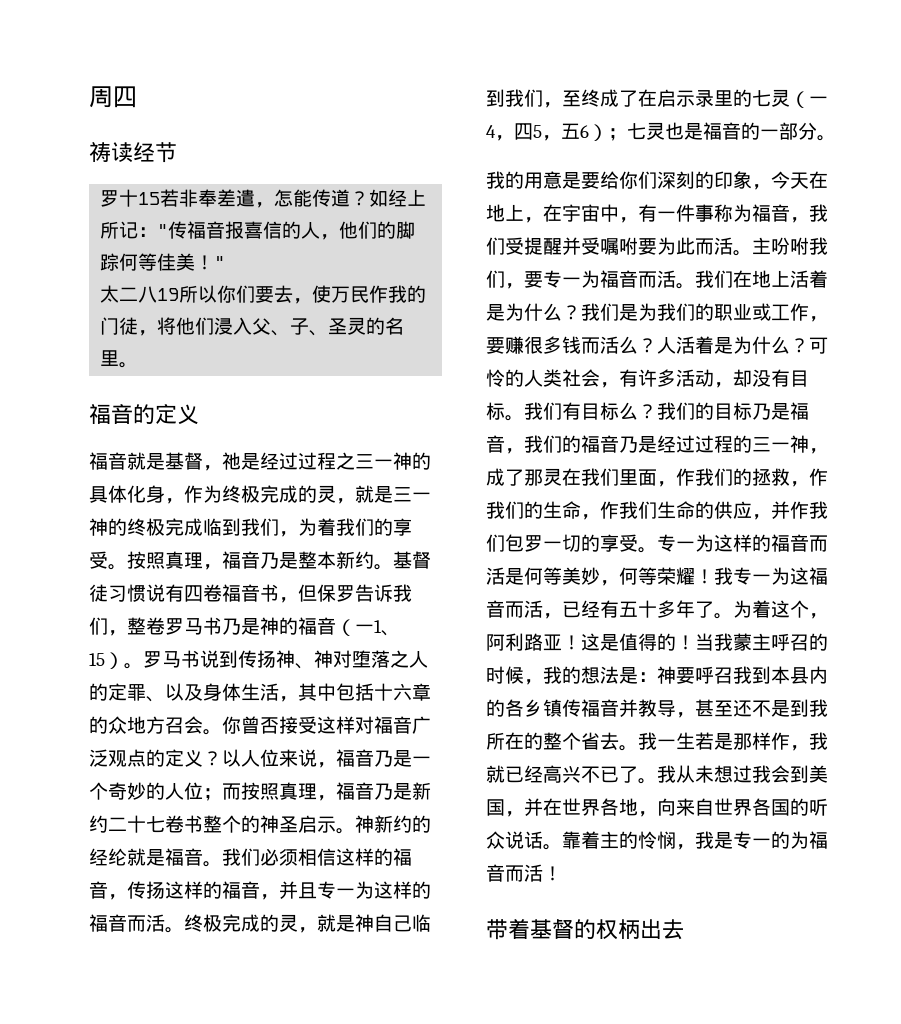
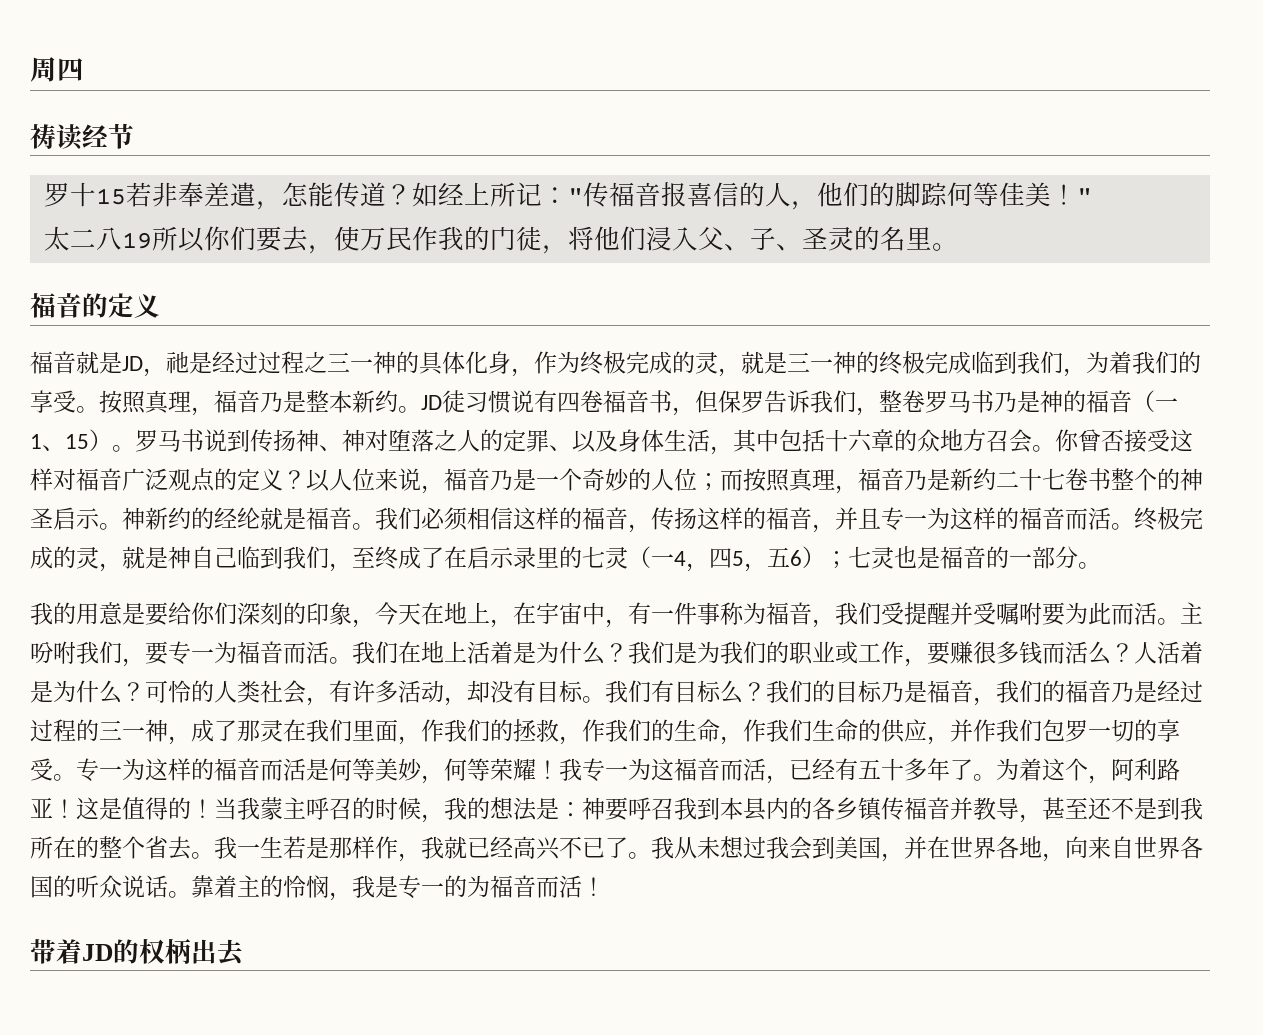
[165,452,203,470] 基督 -> [122,356,143,371] JD
[393,551,431,569] 基督 -> [421,395,442,410] JD
[530,919,574,939] 基督 -> [82,944,113,961] JD

